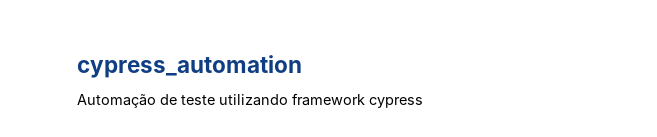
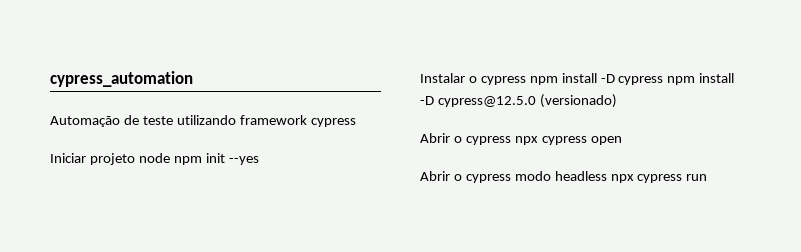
(423, 102) none -> [50,153,259,165] [420,73,735,85] [420,94,617,108] [420,133,622,145] [420,171,708,183] // Iniciar projeto node npm init --yes // Instalar o cypress npm install -D cypress npm install -D cypress@12.5.0 (versionado) // Abrir o cypress npx cypress open // Abrir o cypress modo headless npx cypress run

